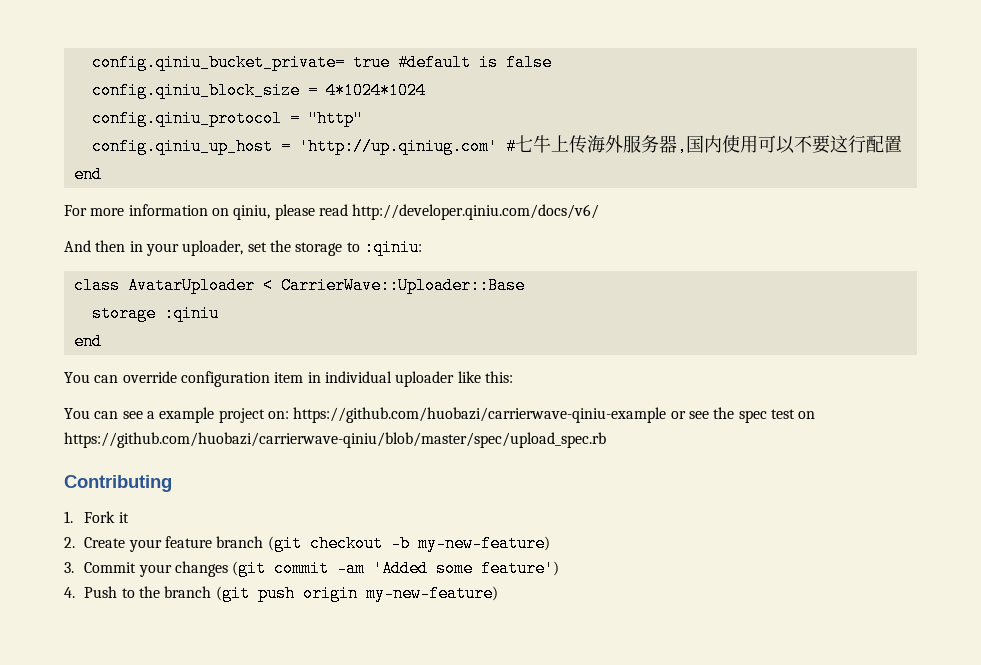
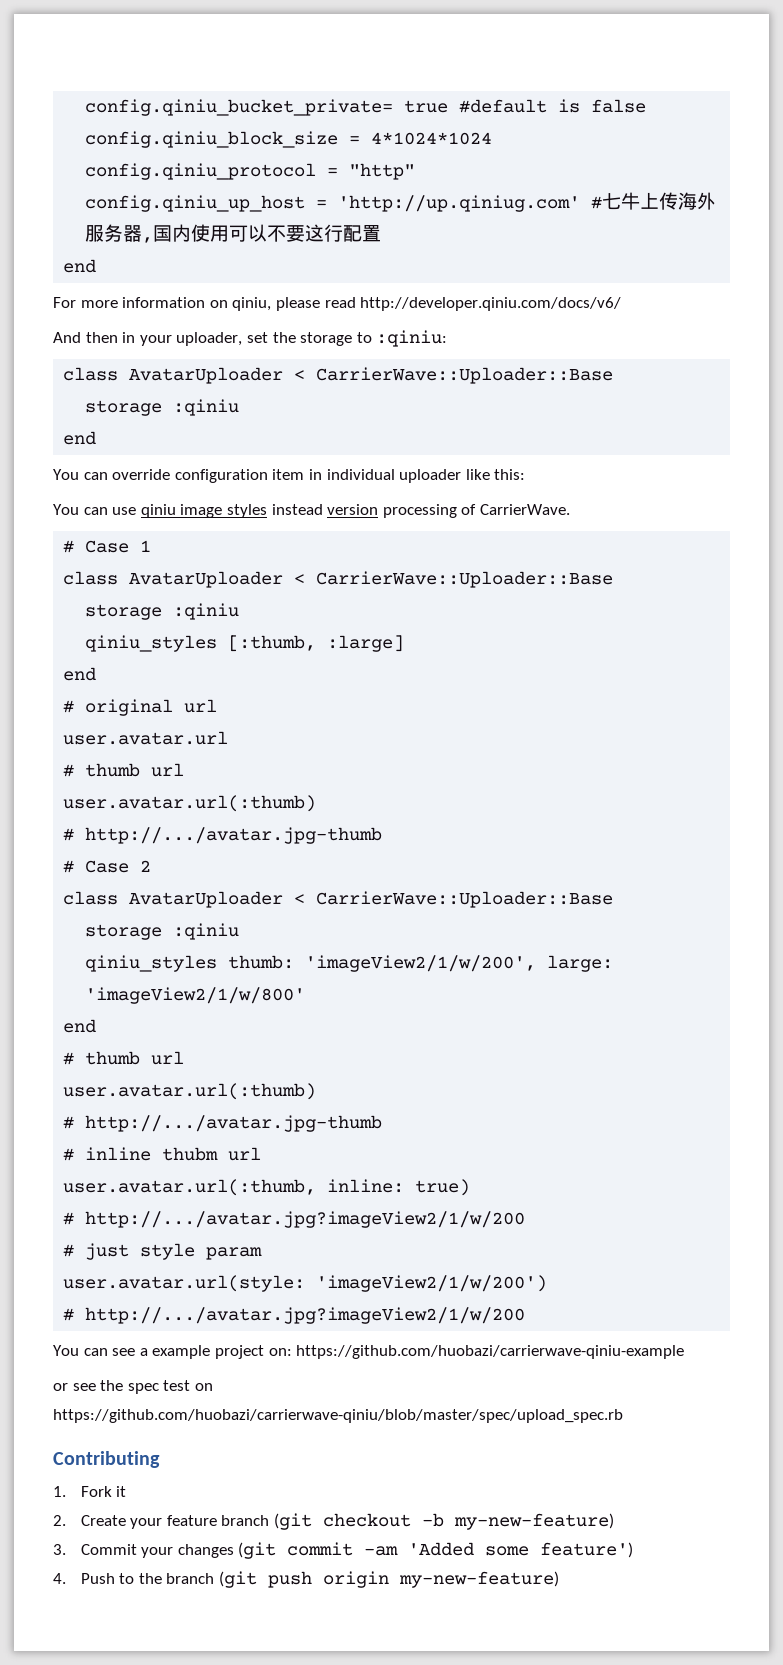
(513, 377) none -> [53,504,570,518] [63,540,152,553] [63,571,614,588] [85,603,240,620] [85,635,405,652] [63,667,97,681] [63,699,218,716] [63,731,229,745] [63,763,185,777] [63,795,317,812] [63,827,383,844] [63,860,152,873] [63,891,614,908] [85,923,240,940] [85,955,614,972] [85,987,306,1004] [63,1019,97,1033] [63,1051,185,1065] [63,1083,317,1100] [63,1115,383,1132] [63,1147,262,1161] [63,1179,471,1196] [63,1211,526,1228] [63,1243,263,1260] [63,1275,548,1292] [63,1307,526,1324] // You can use qiniu image styles instead version processing of CarrierWave. // # Case 1 // class AvatarUploader < CarrierWave::Uploader::Base // storage :qiniu // qiniu_styles [:thumb, :large] // end // # original url // user.avatar.url // # thumb url // user.avatar.url(:thumb) // # http://.../avatar.jpg-thumb // # Case 2 // class AvatarUploader < CarrierWave::Uploader::Base // storage :qiniu // qiniu_styles thumb: 'imageView2/1/w/200', large: 'imageView2/1/w/800' // end // # thumb url // user.avatar.url(:thumb) // # http://.../avatar.jpg-thumb // # inline thubm url // user.avatar.url(:thumb, inline: true) // # http://.../avatar.jpg?imageView2/1/w/200 // # just style param // user.avatar.url(style: 'imageView2/1/w/200') // # http://.../avatar.jpg?imageView2/1/w/200
(667, 415) none -> (685, 1352) //

